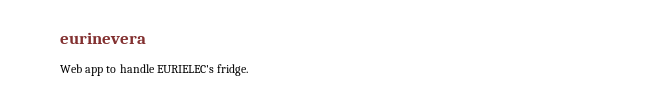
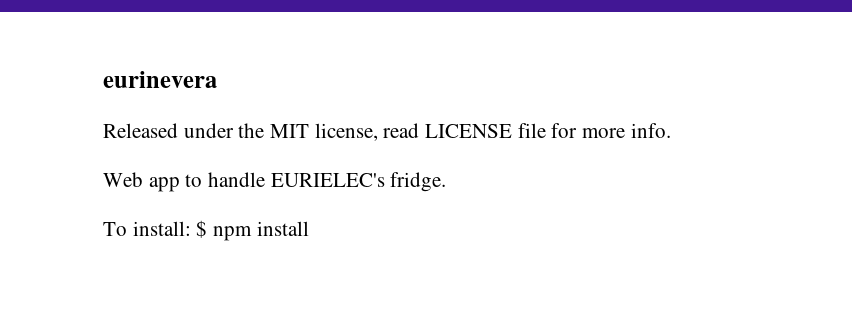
(146, 38) none -> [103,123,671,141] // Released under the MIT license, read LICENSE file for more info.
(249, 70) none -> [103,220,309,241] // To install: $ npm install

